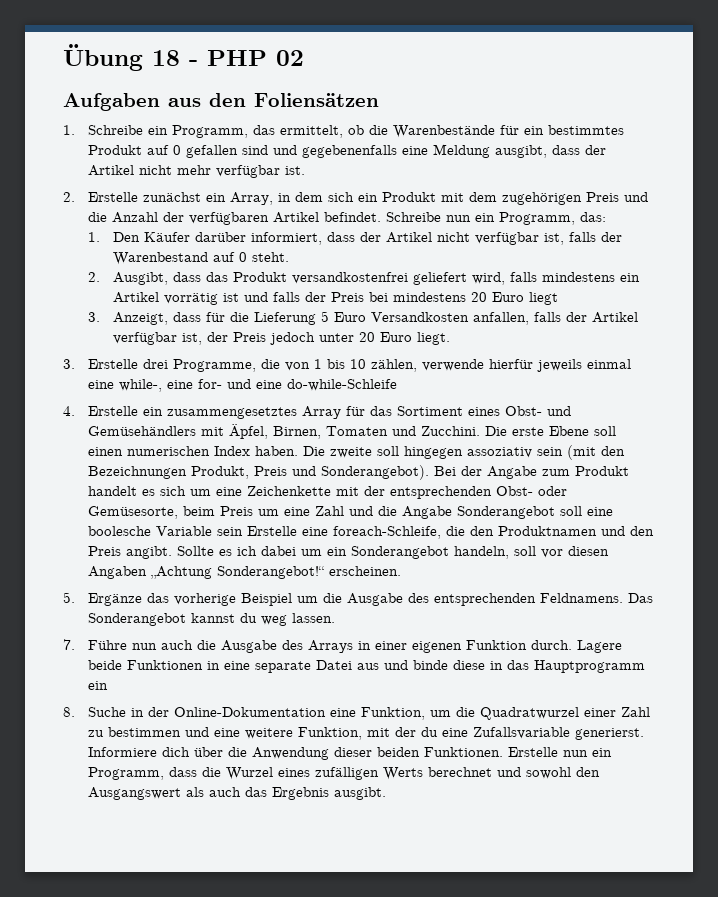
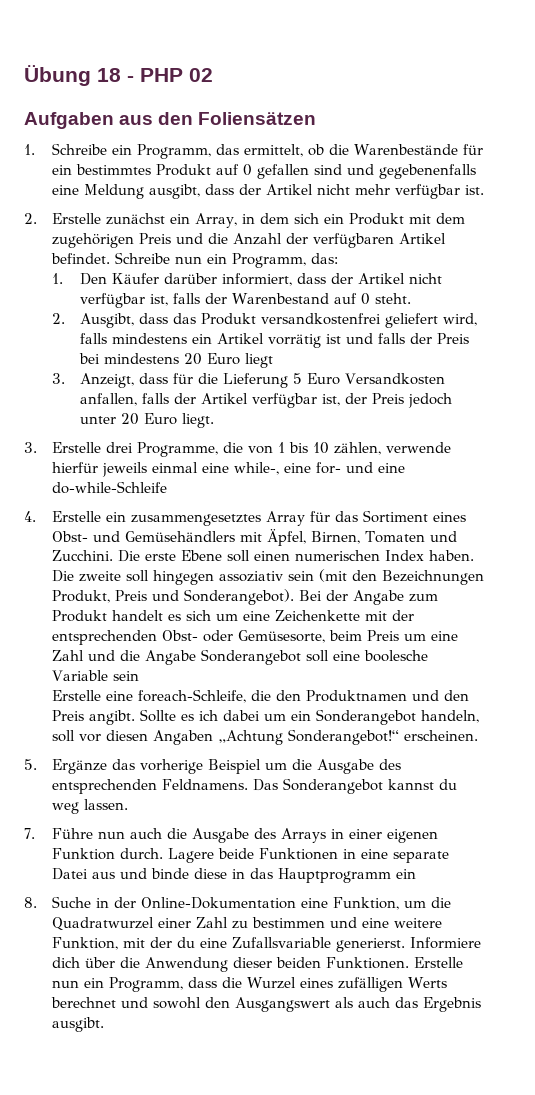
(244, 531) none -> (139, 676) //

